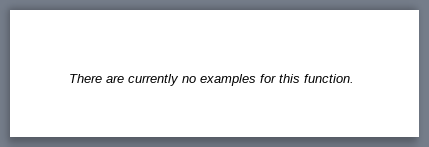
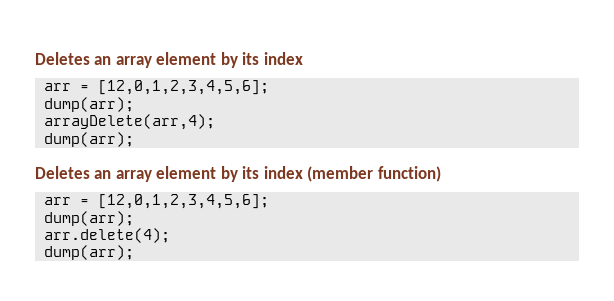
[69,74,354,86] There are currently no examples for this function. -> [35,52,303,68] [44,80,270,95] [44,97,135,112] [44,114,216,130] [44,132,135,147] [35,166,441,182] [44,194,270,209] [44,211,135,226] [44,228,171,243] [44,245,135,260] Deletes an array element by its index // arr = [12,0,1,2,3,4,5,6]; // dump(arr); // arrayDelete(arr,4); // dump(arr); // Deletes an array element by its index (member function) // arr = [12,0,1,2,3,4,5,6]; // dump(arr); // arr.delete(4); // dump(arr);

